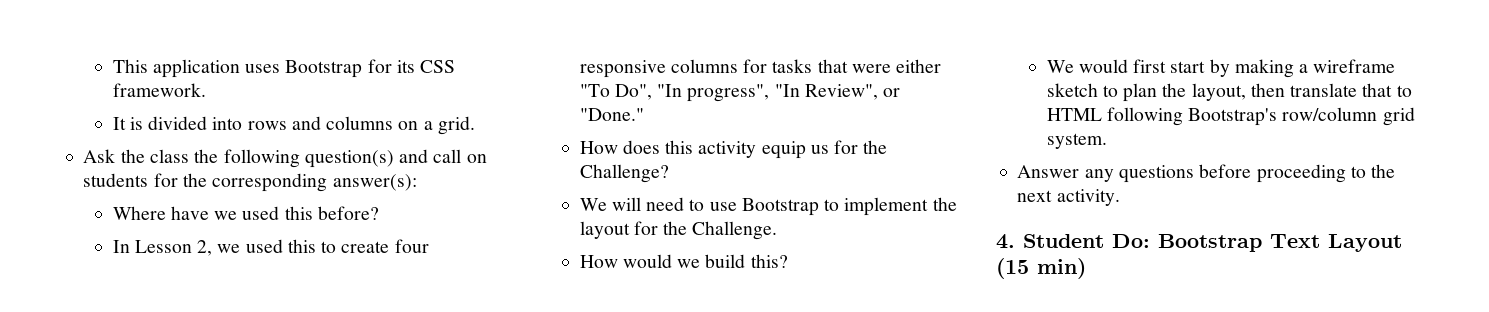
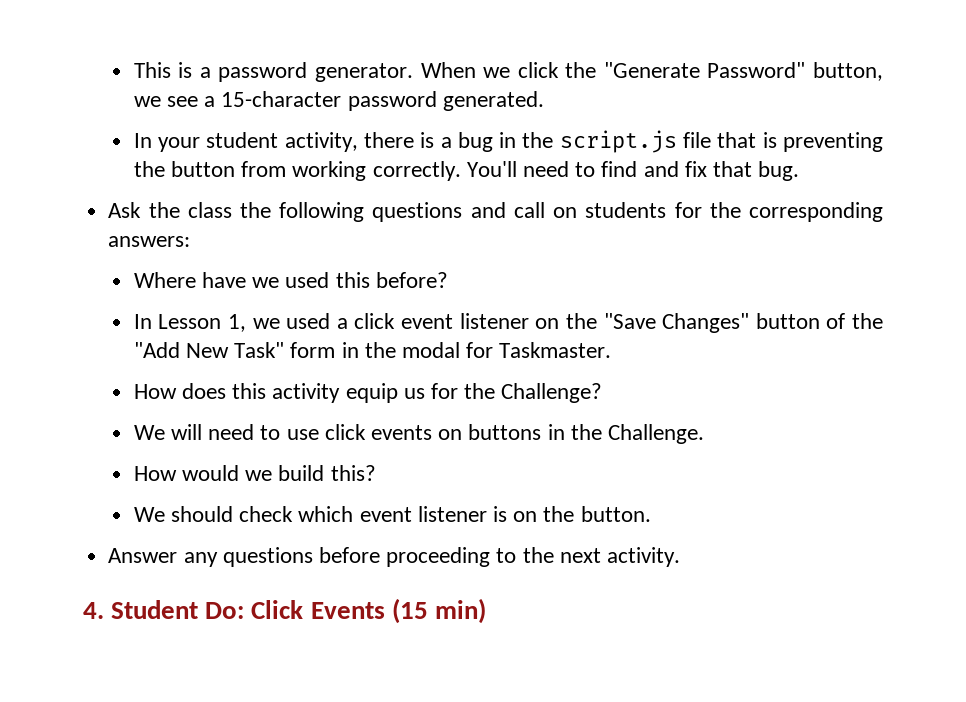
[152,59,456,78] [112,83,206,97] [112,116,475,135] application uses Bootstrap for its CSS framework. // It is divided into rows and columns on a grid. -> [178,62,883,82] [133,91,544,111] [133,130,883,153] [133,161,800,181] is a password generator. When we click the "Generate Password" button, we see a 15-character password generated. // In your student activity, there is a bug in the script.js file that is preventing the button from working correctly. You'll need to find and fix that bug.
[304,150,394,168] question(s) -> [372,202,463,222] questions
[332,174,417,191] answer(s): -> [108,236,191,247] answers:
[197,239,429,256] [579,59,942,78] [579,84,901,102] [579,108,644,121] 2, we used this to create four responsive columns for tasks that were either "To Do", "In progress", "In Review", or "Done." -> [227,313,883,333] [133,342,612,358] 1, we used a click event listener on the "Save Changes" button of the "Add New Task" form in the modal for Taskmaster.
[741,197,957,216] [579,221,658,239] Bootstrap to implement the layout for -> [324,424,565,440] click events on buttons in
[1078,59,1396,78] [1046,83,1412,102] [1046,107,1415,126] [1046,133,1107,149] would first start by making a wireframe sketch to plan the layout, then translate that to HTML following Bootstrap's row/column grid system. -> [170,506,651,522] should check which event listener is on the button.
[1158,234,1402,252] Bootstrap Text Layout -> [251,600,385,619] Click Events

